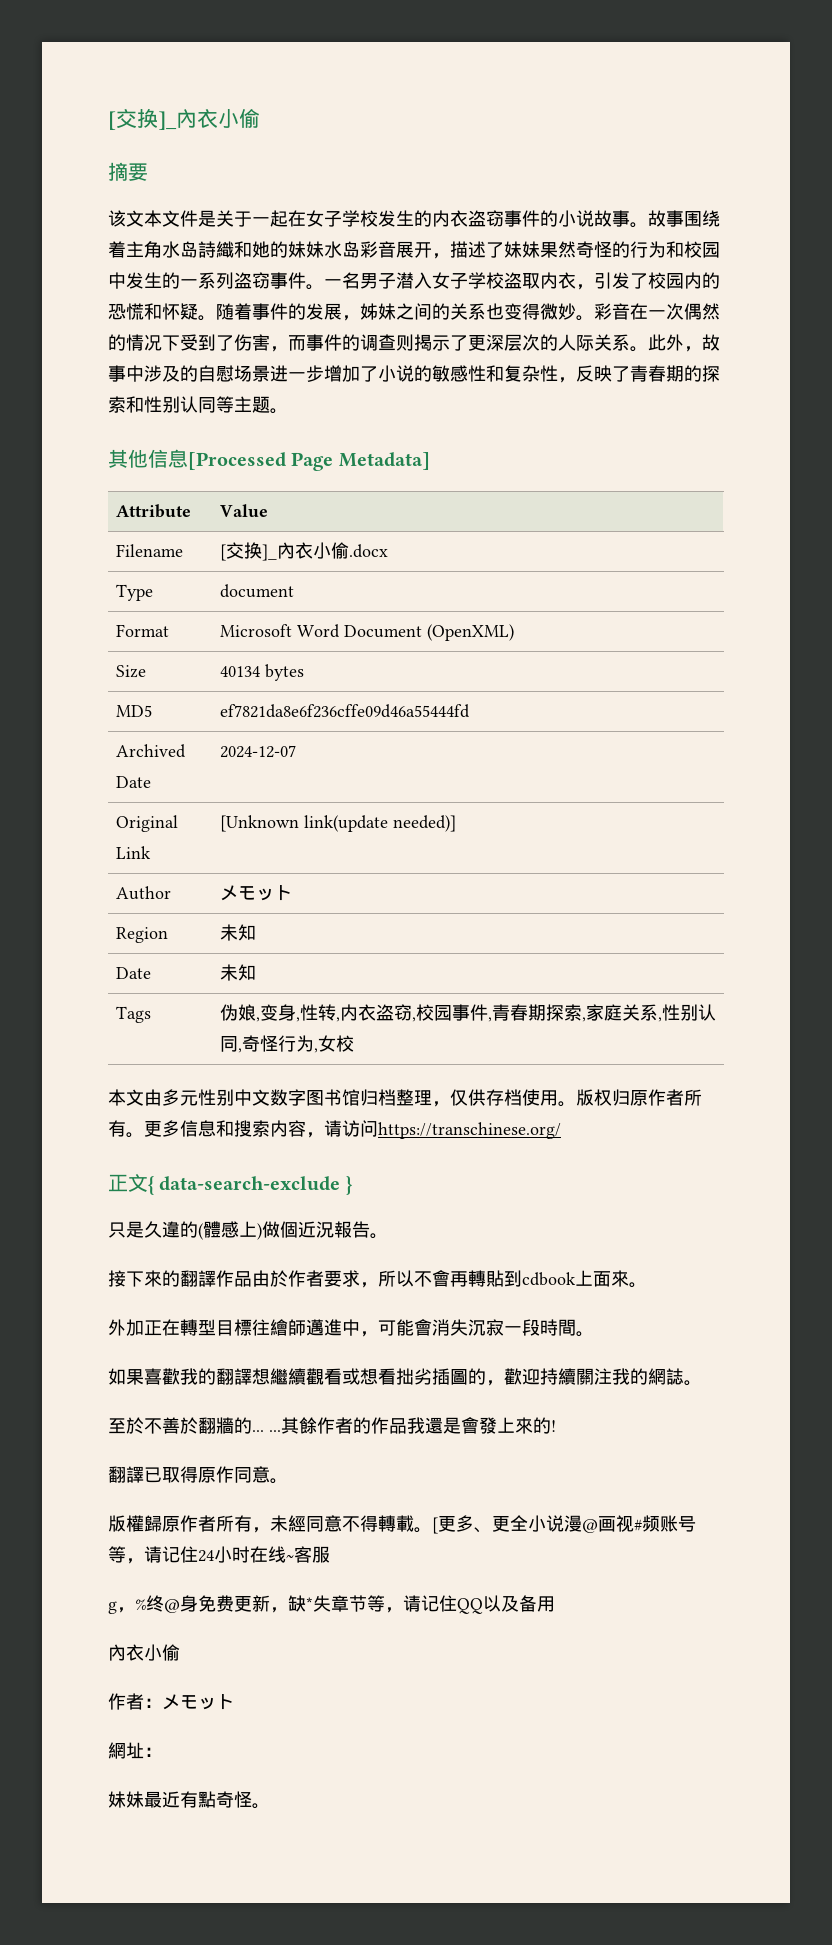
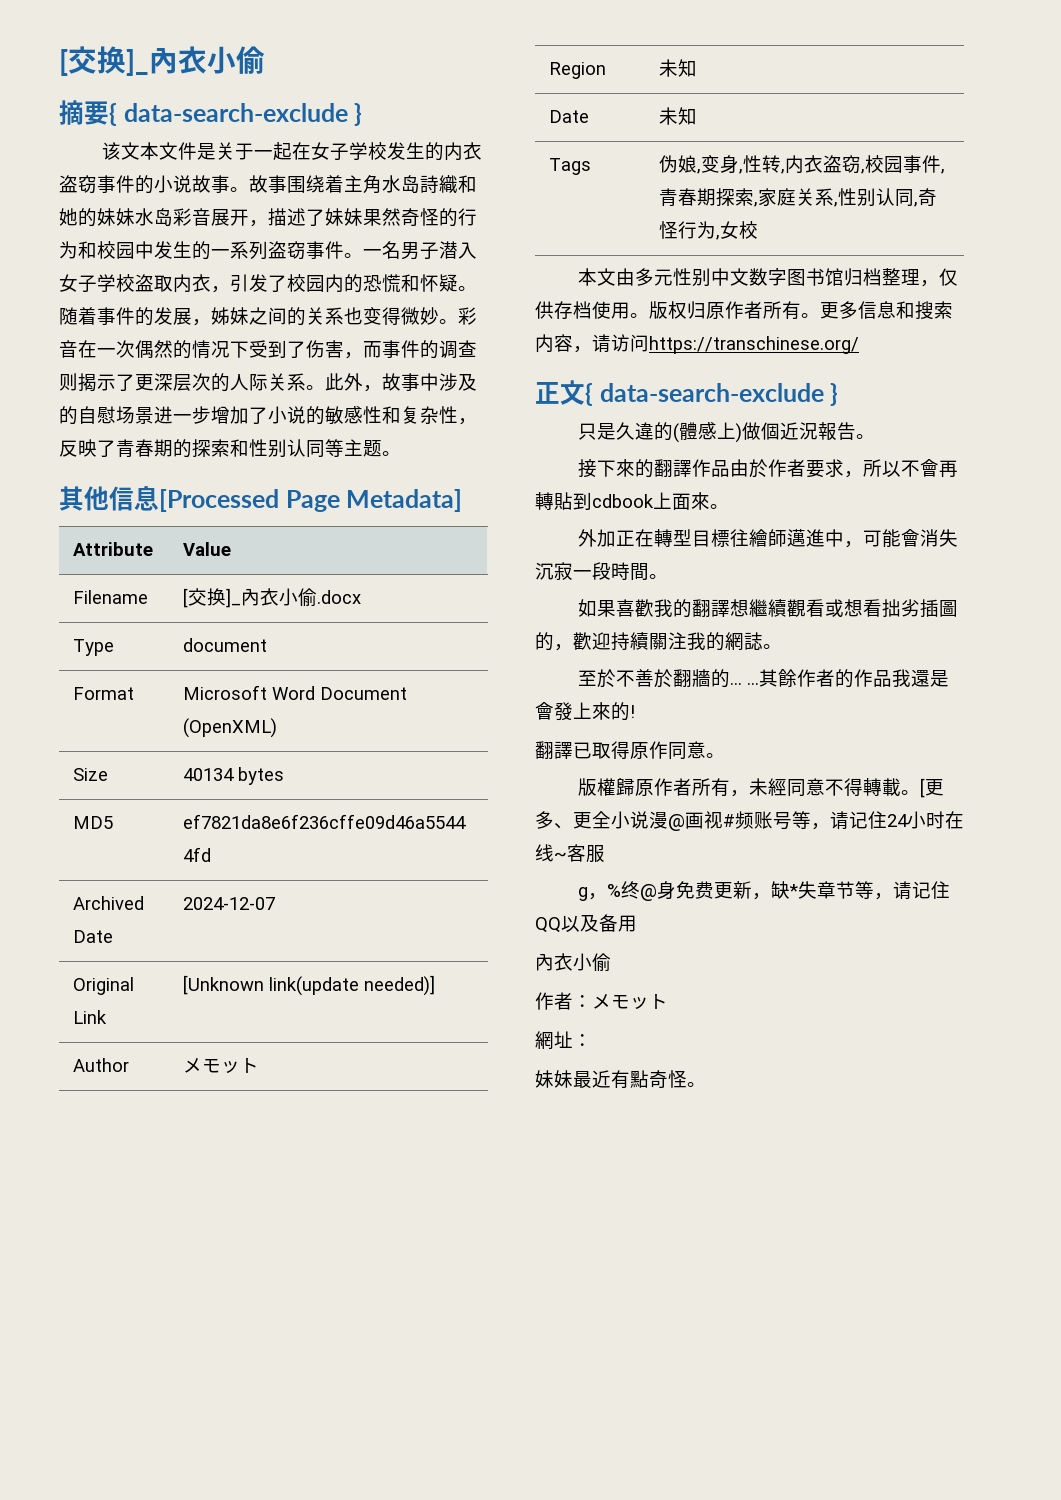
(148, 172) none -> [109,103,363,126] { data-search-exclude }

